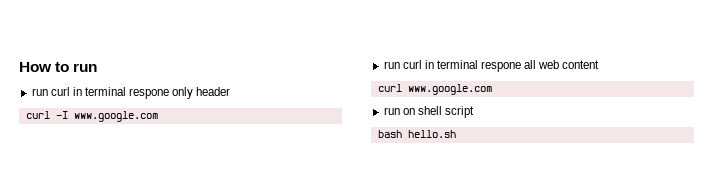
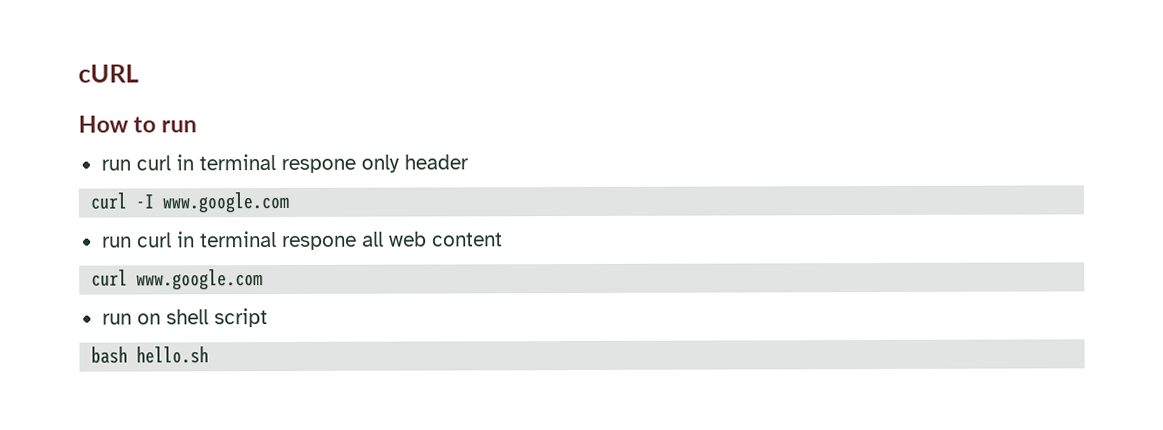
(19, 67) none -> [78,64,139,83] cURL //

